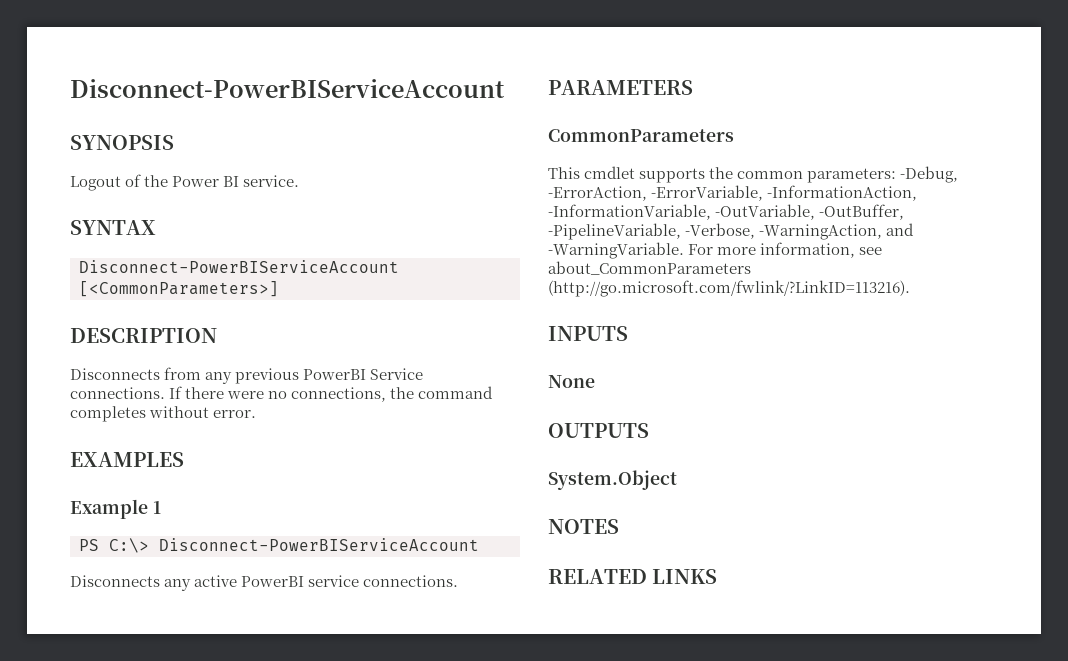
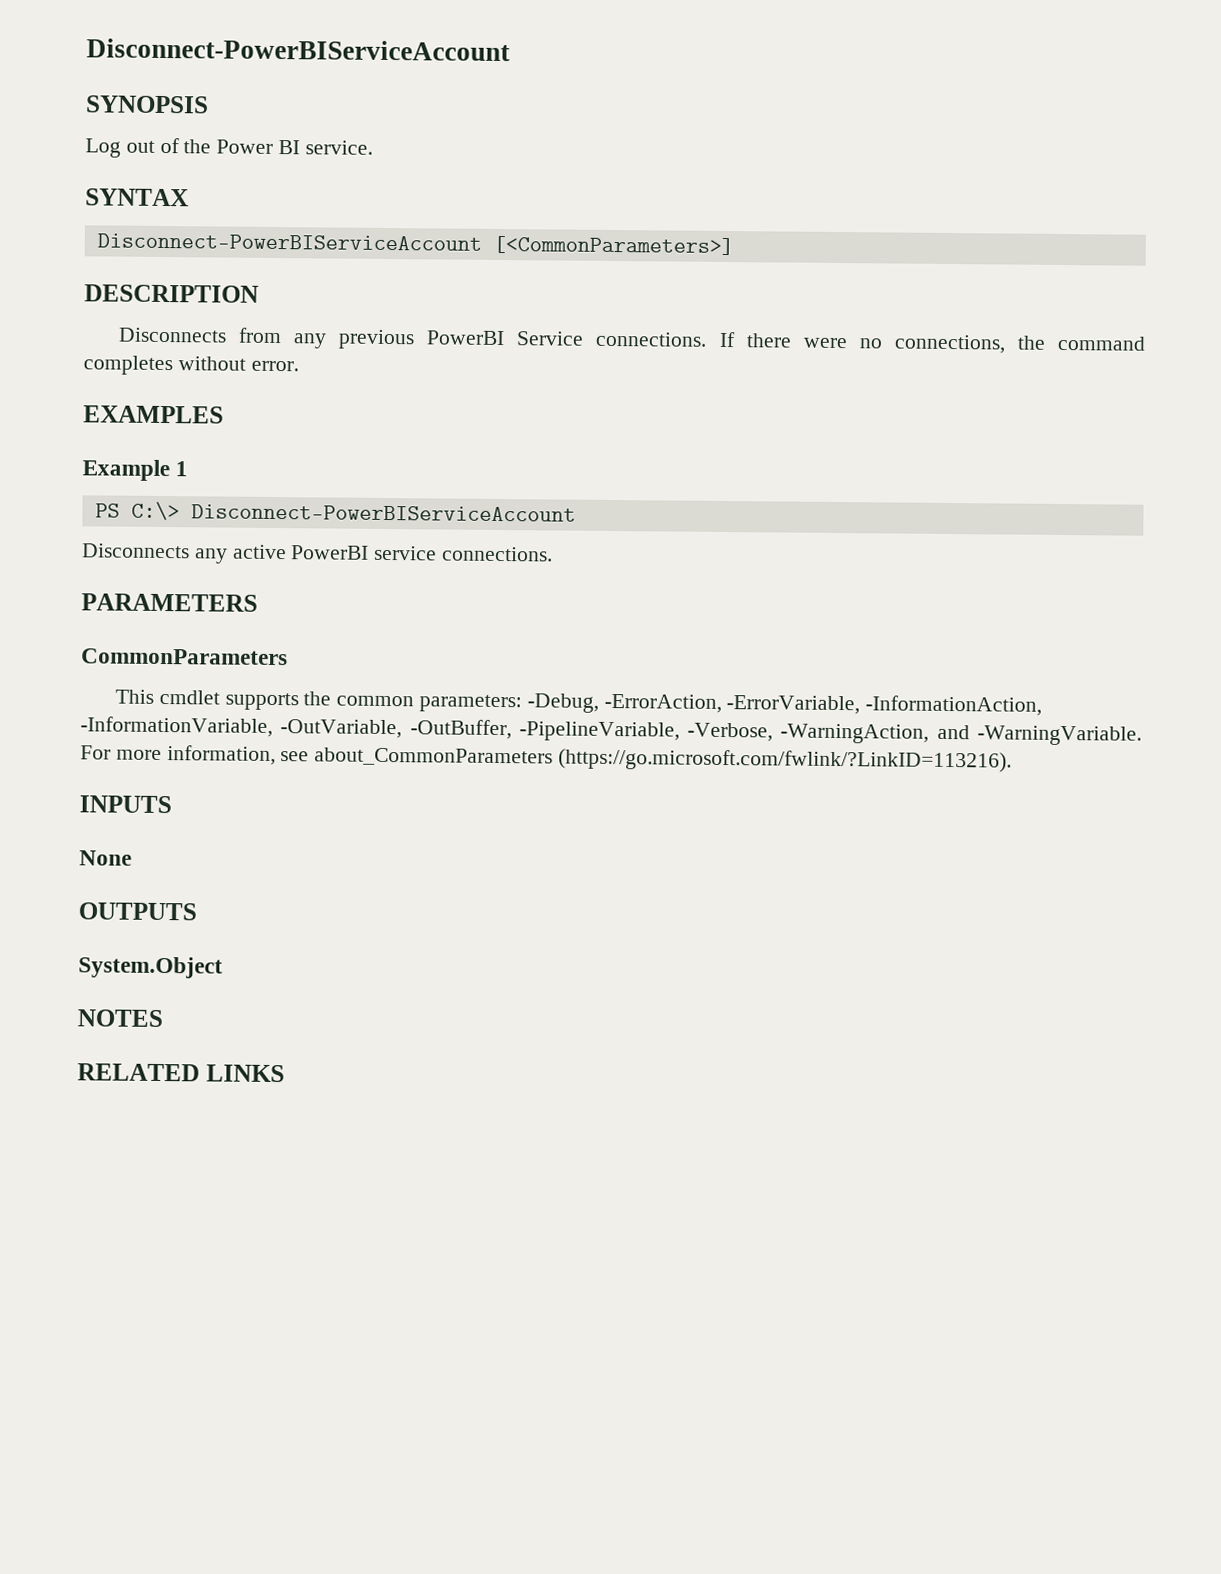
[70,176,121,191] Logout -> [85,138,155,158] Log out
[548,280,910,297] (http://go.microsoft.com/fwlink/?LinkID=113216). -> [558,748,1013,773] (https://go.microsoft.com/fwlink/?LinkID=113216).

